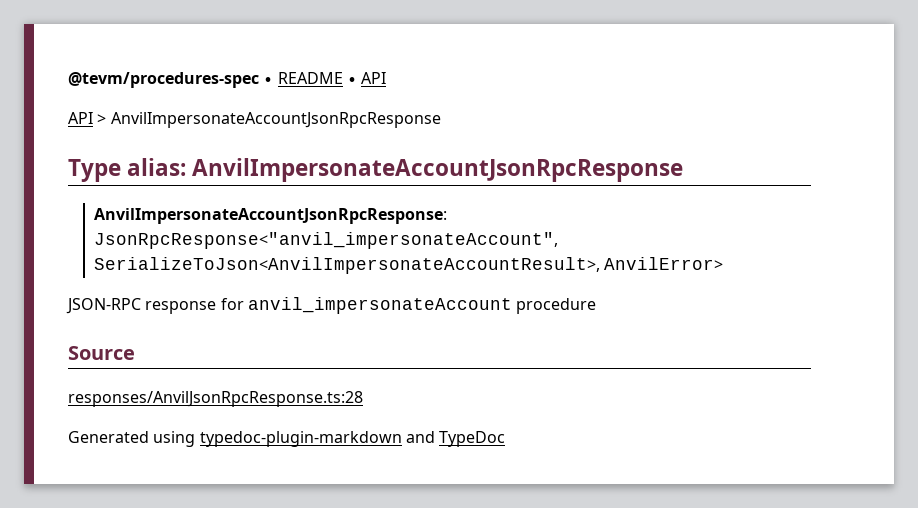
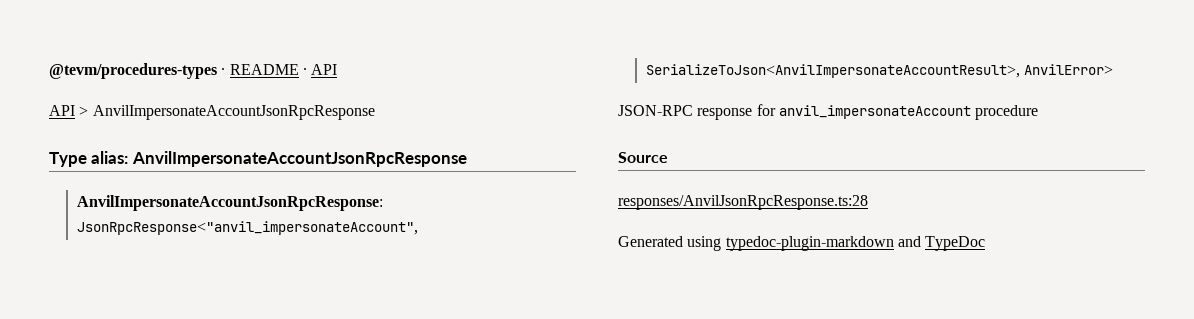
[68,72,259,88] @tevm/procedures-spec -> [49,63,217,79] @tevm/procedures-types

